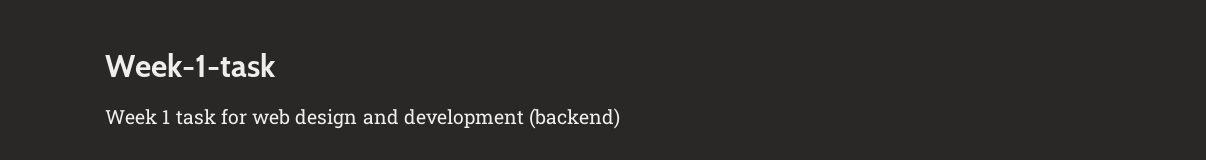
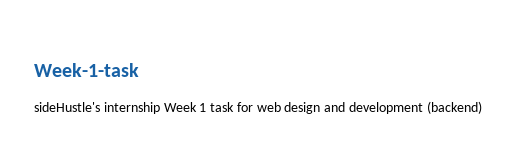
(276, 65) none -> [34,102,160,114] sideHustle's internship

